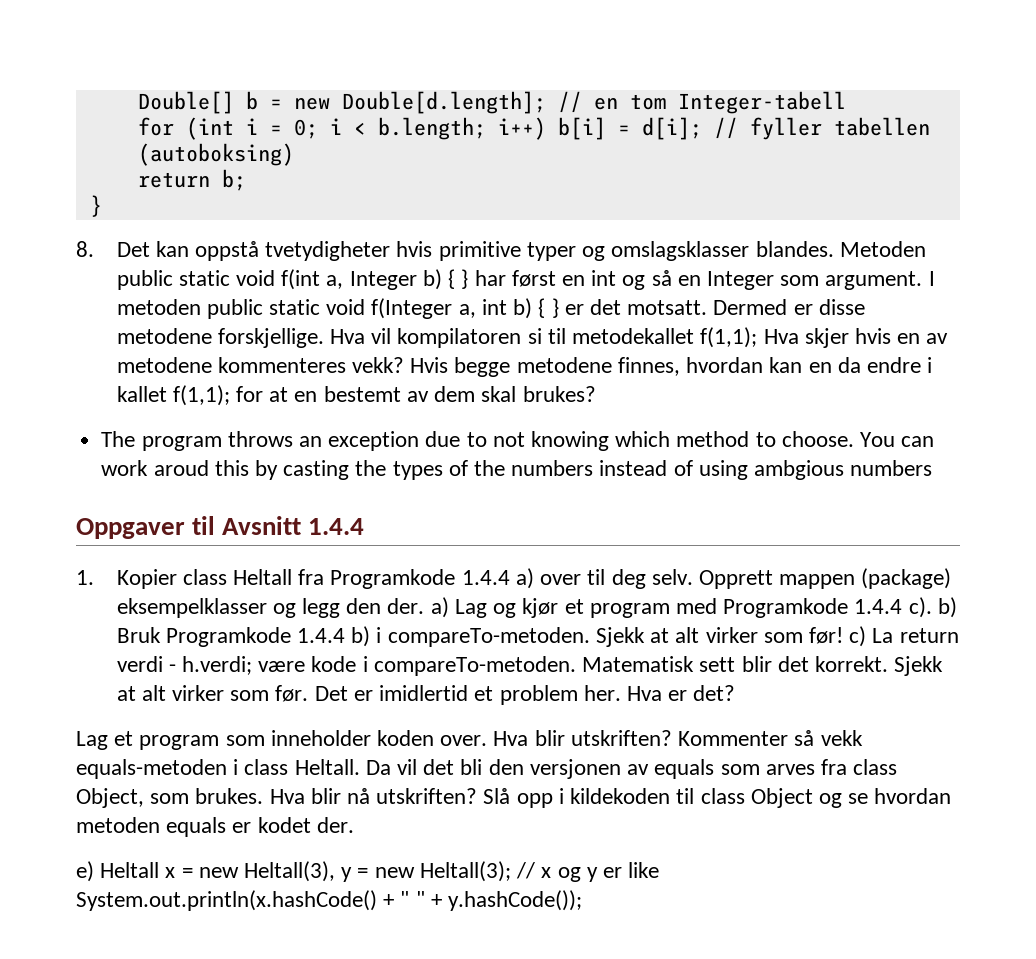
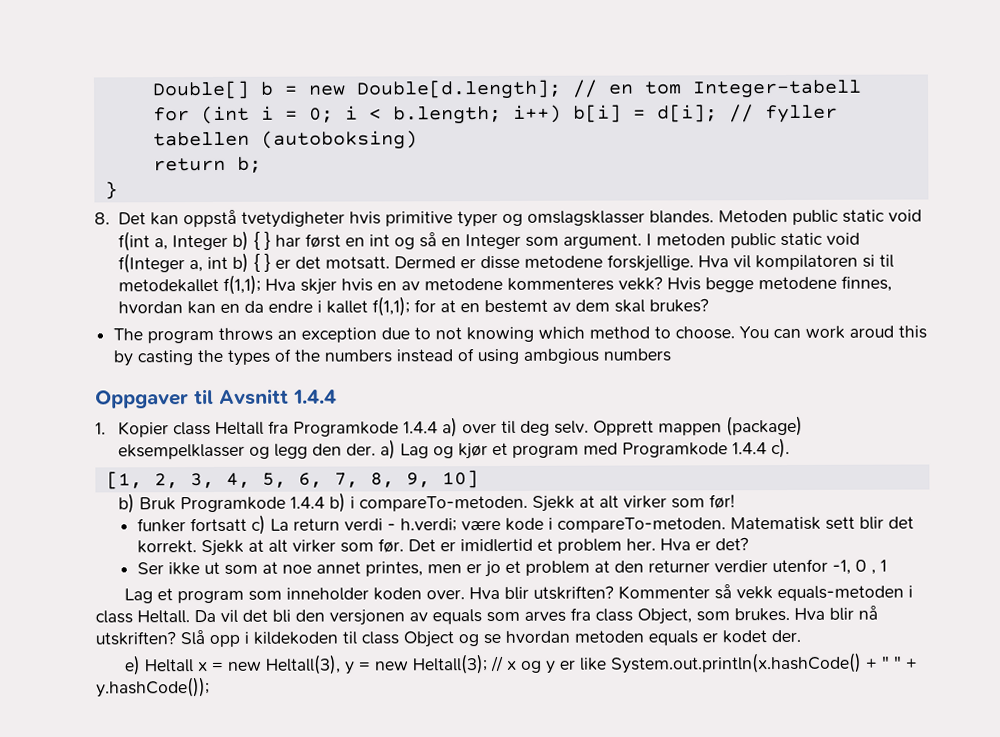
(932, 607) none -> [105,470,479,490] // [1, 2, 3, 4, 5, 6, 7, 8, 9, 10] //
(843, 635) none -> [136,517,247,533] // funker fortsatt
(736, 693) none -> [136,558,887,578] // Ser ikke ut som at noe annet printes, men er jo et problem at den returner verdier utenfor -1, 0 , 1

